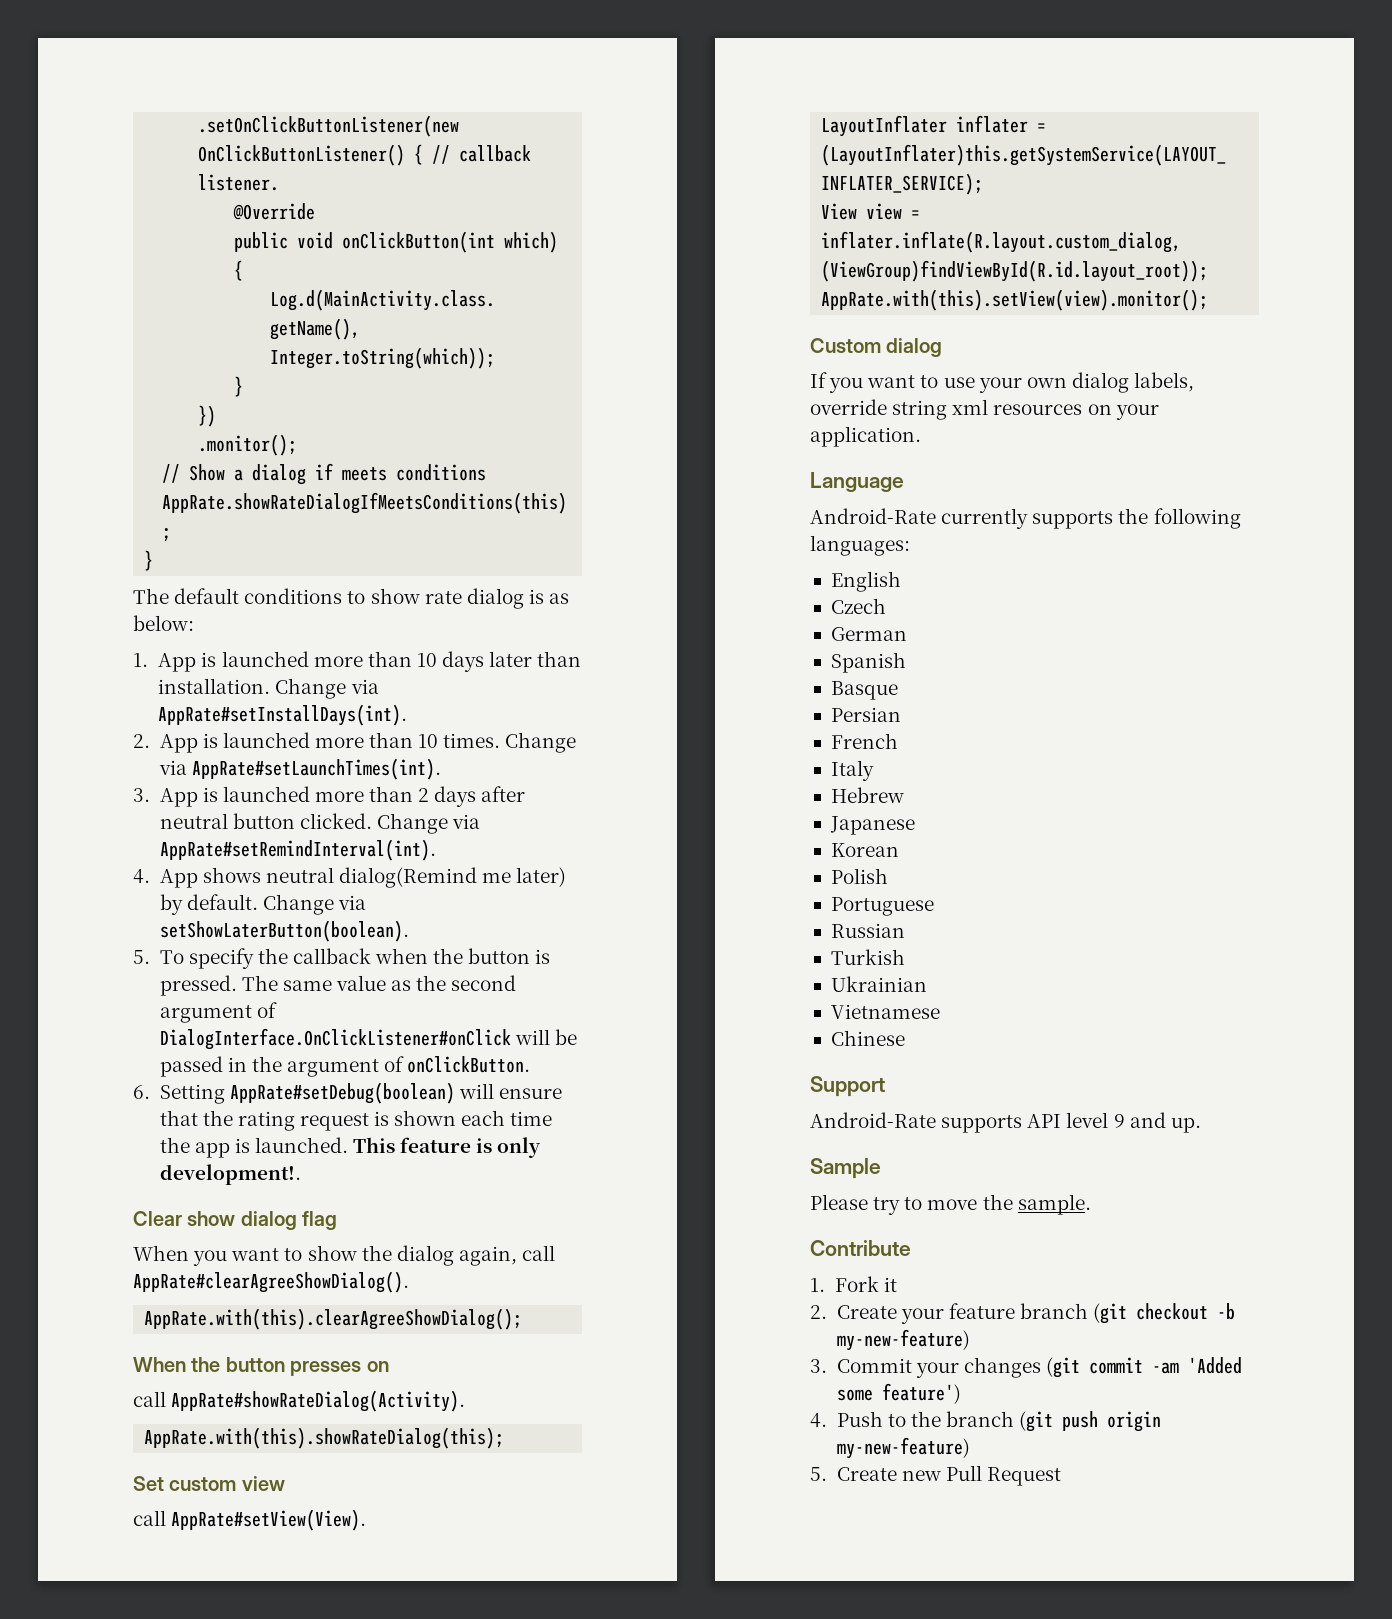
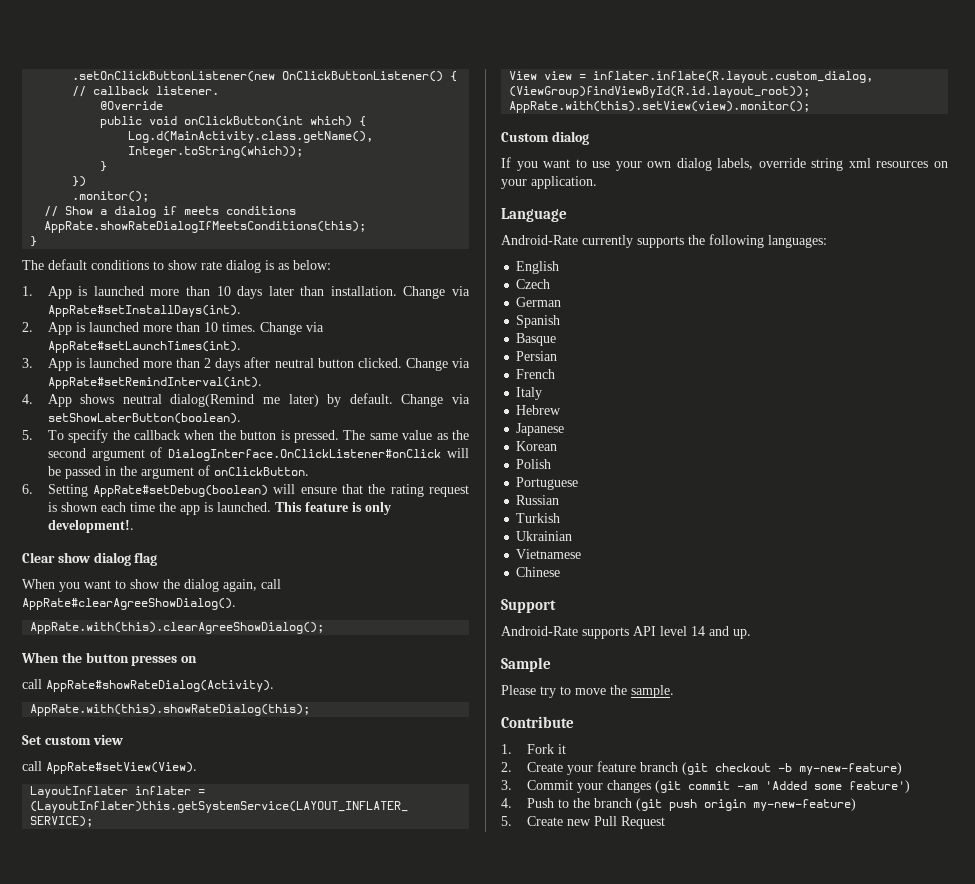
[1113,1114,1125,1128] 9 -> [691,626,705,636] 14

